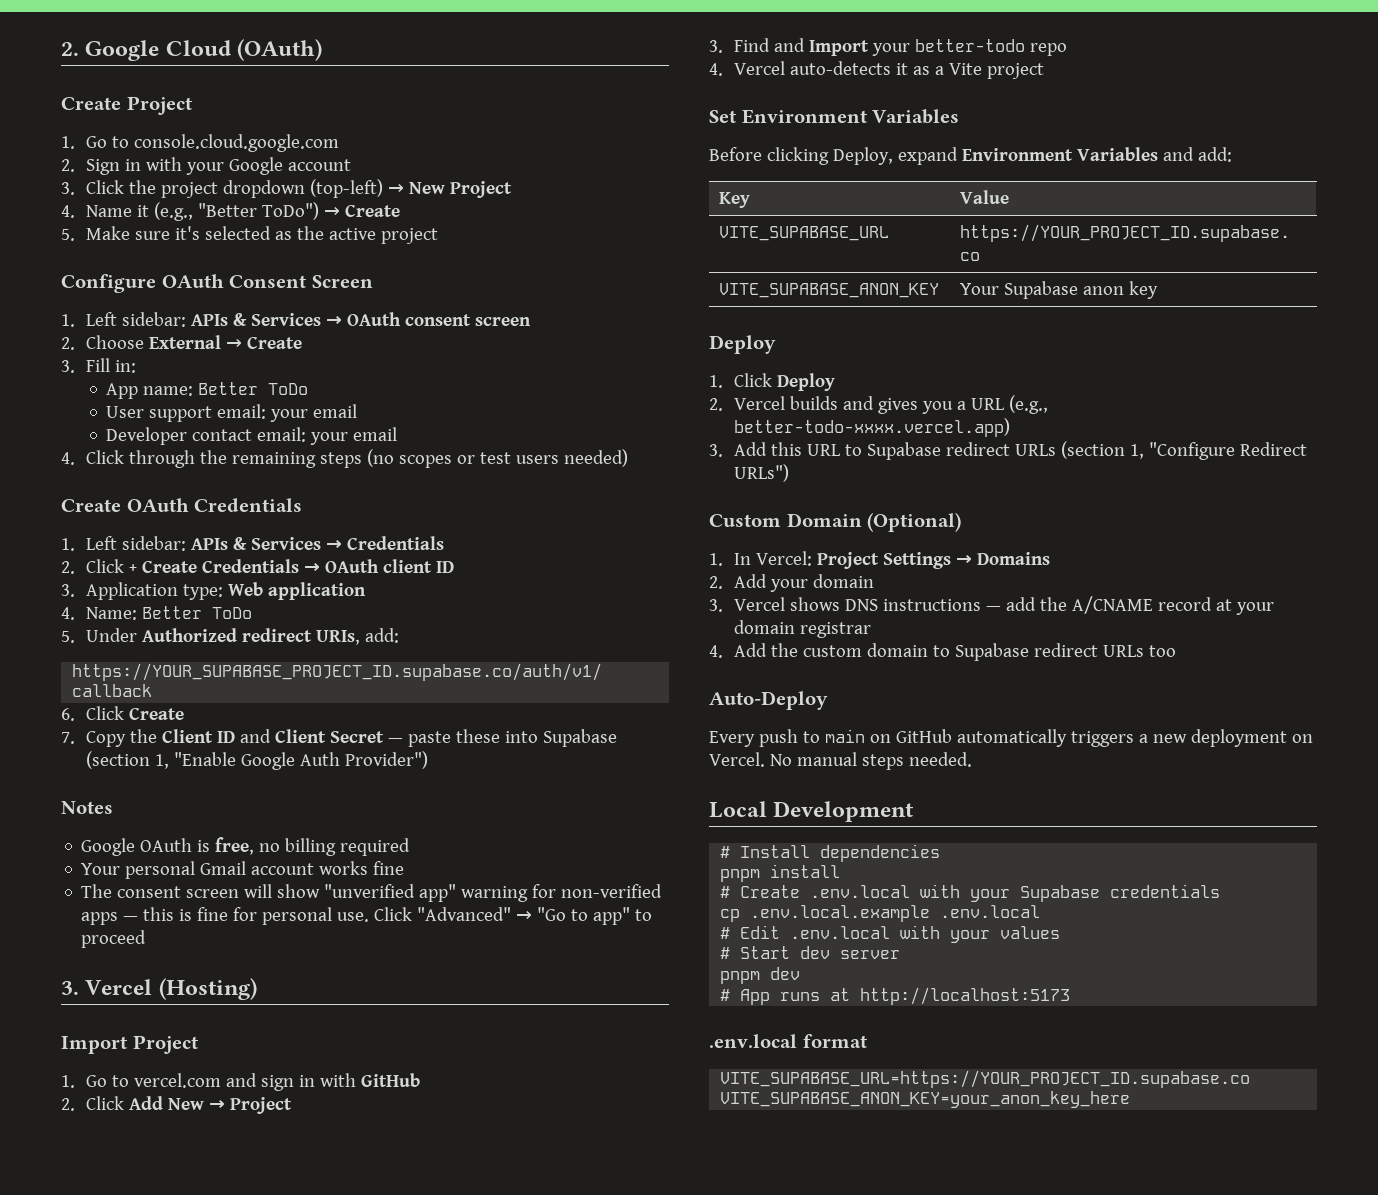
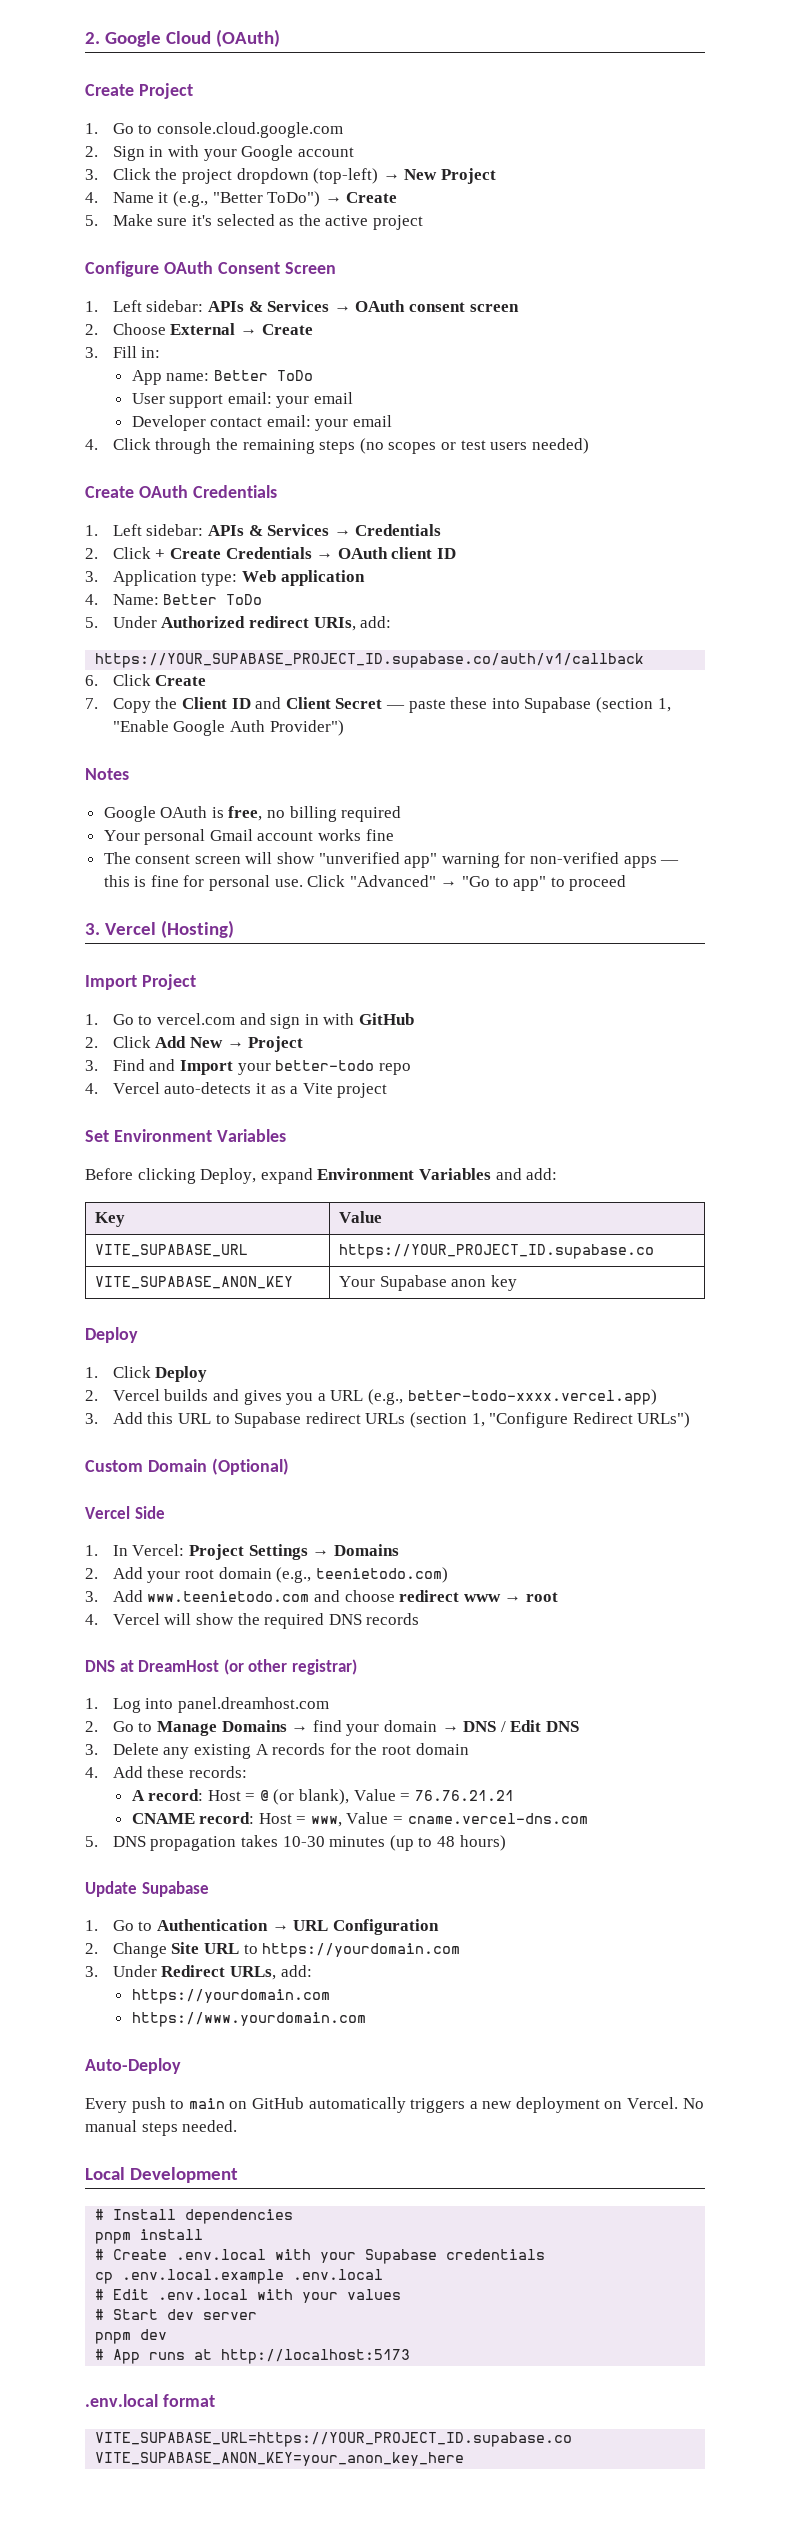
(962, 522) none -> [85,1506,165,1519] // Vercel Side
[812,574,874,588] [709,596,1274,615] [733,620,871,638] [709,643,1176,661] domain // 3. Vercel shows DNS instructions — add the A/CNAME record at your domain registrar // 4. Add the custom domain to Supabase redirect URLs too -> [185,1567,448,1583] [85,1590,558,1602] [85,1613,420,1629] [85,1659,357,1675] [85,1697,330,1713] [85,1720,579,1736] [85,1743,469,1759] [85,1766,248,1778] [131,1789,514,1805] [131,1812,588,1827] [85,1835,506,1851] [85,1881,209,1897] [85,1919,439,1935] [85,1942,461,1958] [85,1965,312,1980] [131,1989,330,2004] [131,2012,366,2027] root domain (e.g., teenietodo.com) // 3. Add www.teenietodo.com and choose redirect www → root // 4. Vercel will show the required DNS records // DNS at DreamHost (or other registrar) // 1. Log into panel.dreamhost.com // 2. Go to Manage Domains → find your domain → DNS / Edit DNS // 3. Delete any existing A records for the root domain // 4. Add these records: // A record: Host = @ (or blank), Value = 76.76.21.21 // CNAME record: Host = www, Value = cname.vercel-dns.com // 5. DNS propagation takes 10-30 minutes (up to 48 hours) // Update Supabase // 1. Go to Authentication → URL Configuration // 2. Change Site URL to https://yourdomain.com // 3. Under Redirect URLs, add: // https://yourdomain.com // https://www.yourdomain.com

